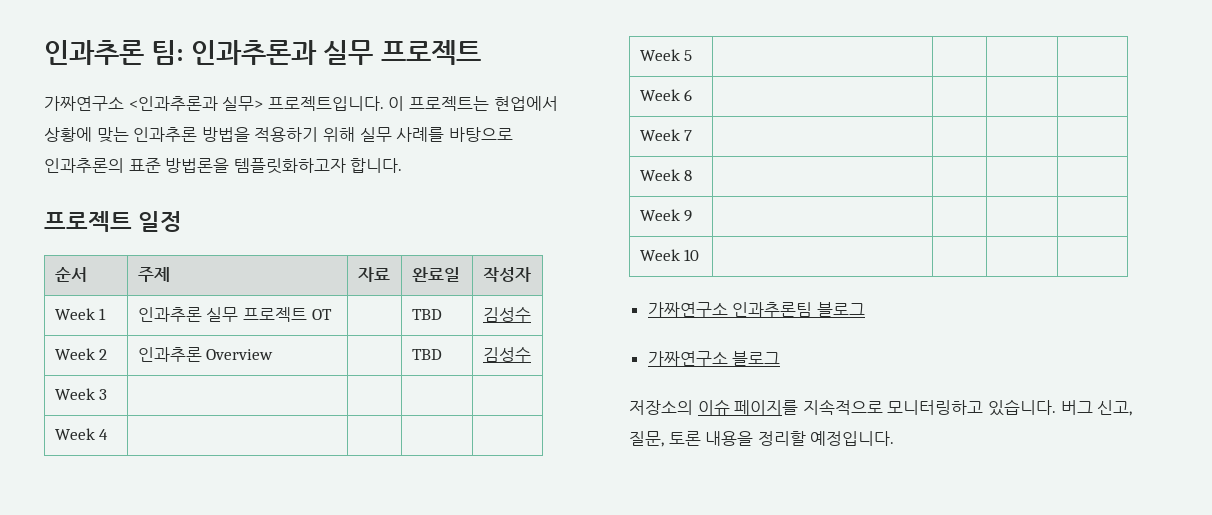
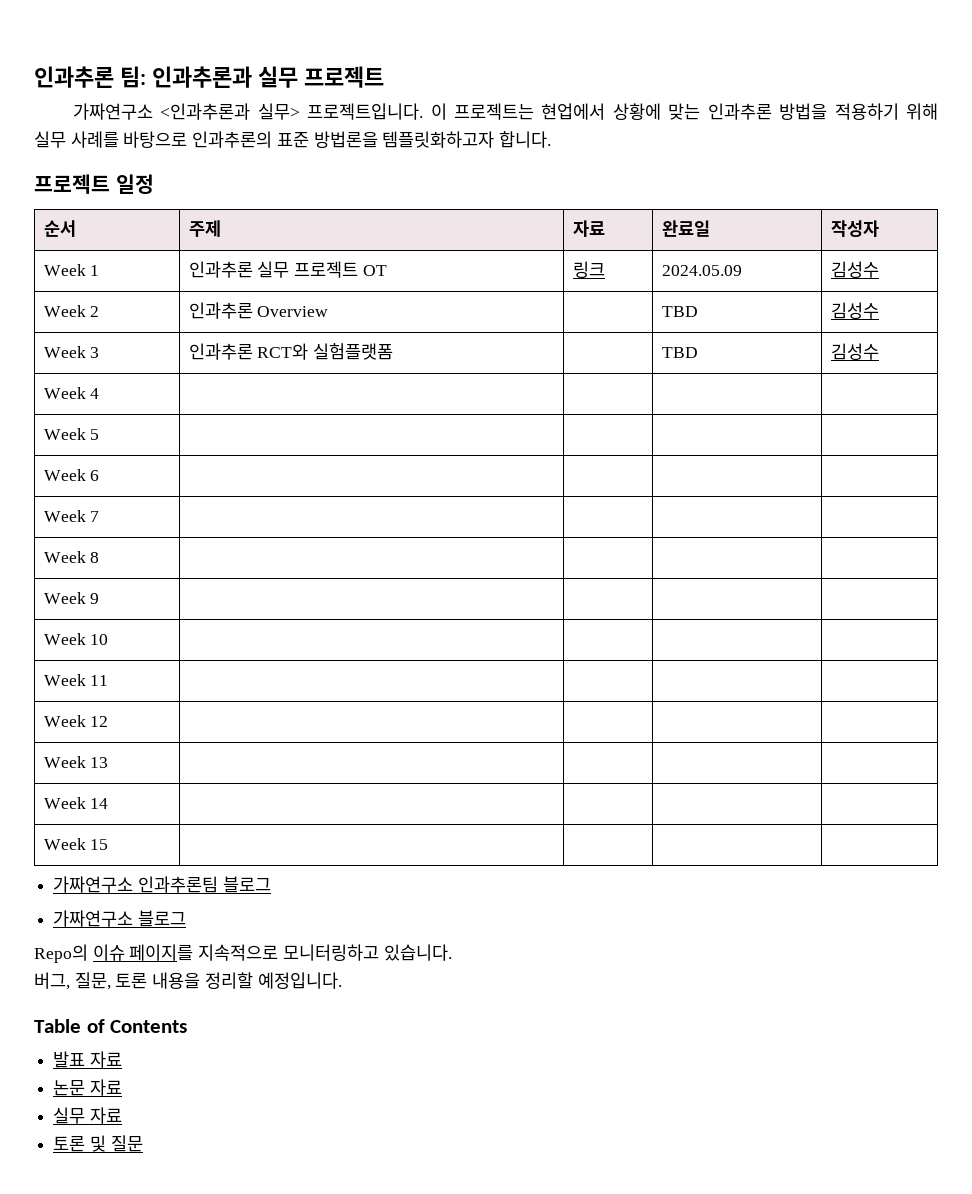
[411,309,442,320] | TBD -> [572,261,605,278] [661,265,742,276] 링크 | 2024.05.09
(108, 394) | | | -> [188,343,394,360] [661,347,698,358] [830,343,879,360] 인과추론 RCT와 실험플랫폼 | | TBD | 김성수
(700, 255) none -> [43,674,109,686] [43,715,109,727] [43,756,109,768] [43,797,109,809] [43,838,109,850] // Week 11 | | | | // Week 12 | | | | // Week 13 | | | | // Week 14 | | | | // Week 15 | | | |
[629,400,693,415] 저장소의 -> [34,944,88,963] Repo의
[1060,400,1133,416] 버그 신고, -> [34,972,70,990] // 버그,
(895, 438) none -> [34,1019,188,1033] [53,1051,122,1068] [53,1079,122,1096] [53,1107,122,1124] [53,1135,143,1152] // Table of Contents // 발표 자료 // 논문 자료 // 실무 자료 // 토론 및 질문

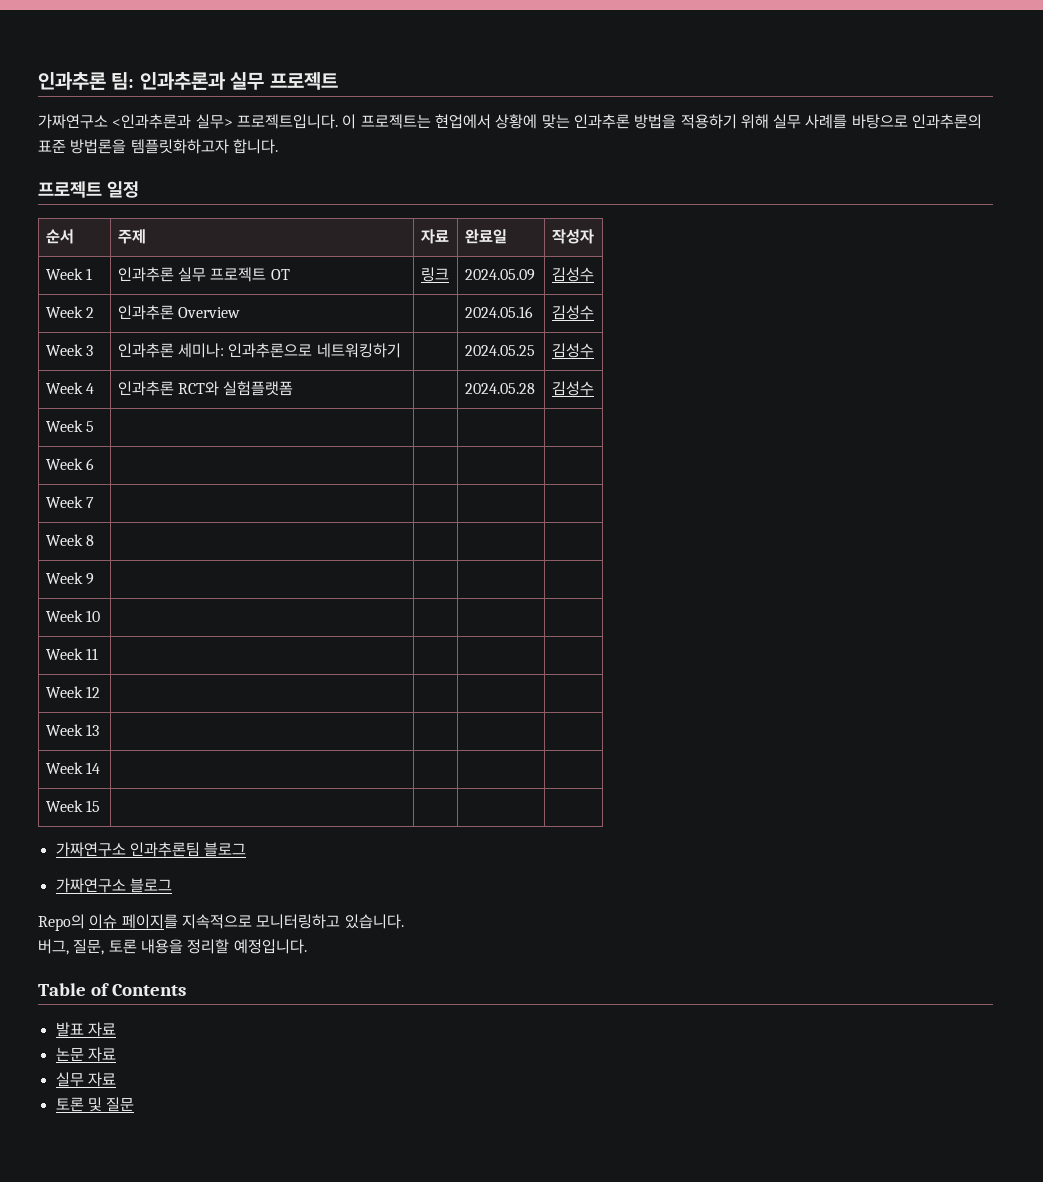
[661,306,698,317] TBD -> [464,306,533,318] 2024.05.16
[257,343,394,360] [661,347,698,358] RCT와 실험플랫폼 | | TBD -> [178,343,401,358] [464,345,535,356] 세미나: 인과추론으로 네트워킹하기 | | 2024.05.25
(100, 393) | | | -> [117,381,294,396] [464,383,535,394] [551,381,594,396] 인과추론 RCT와 실험플랫폼 | | 2024.05.28 | 김성수

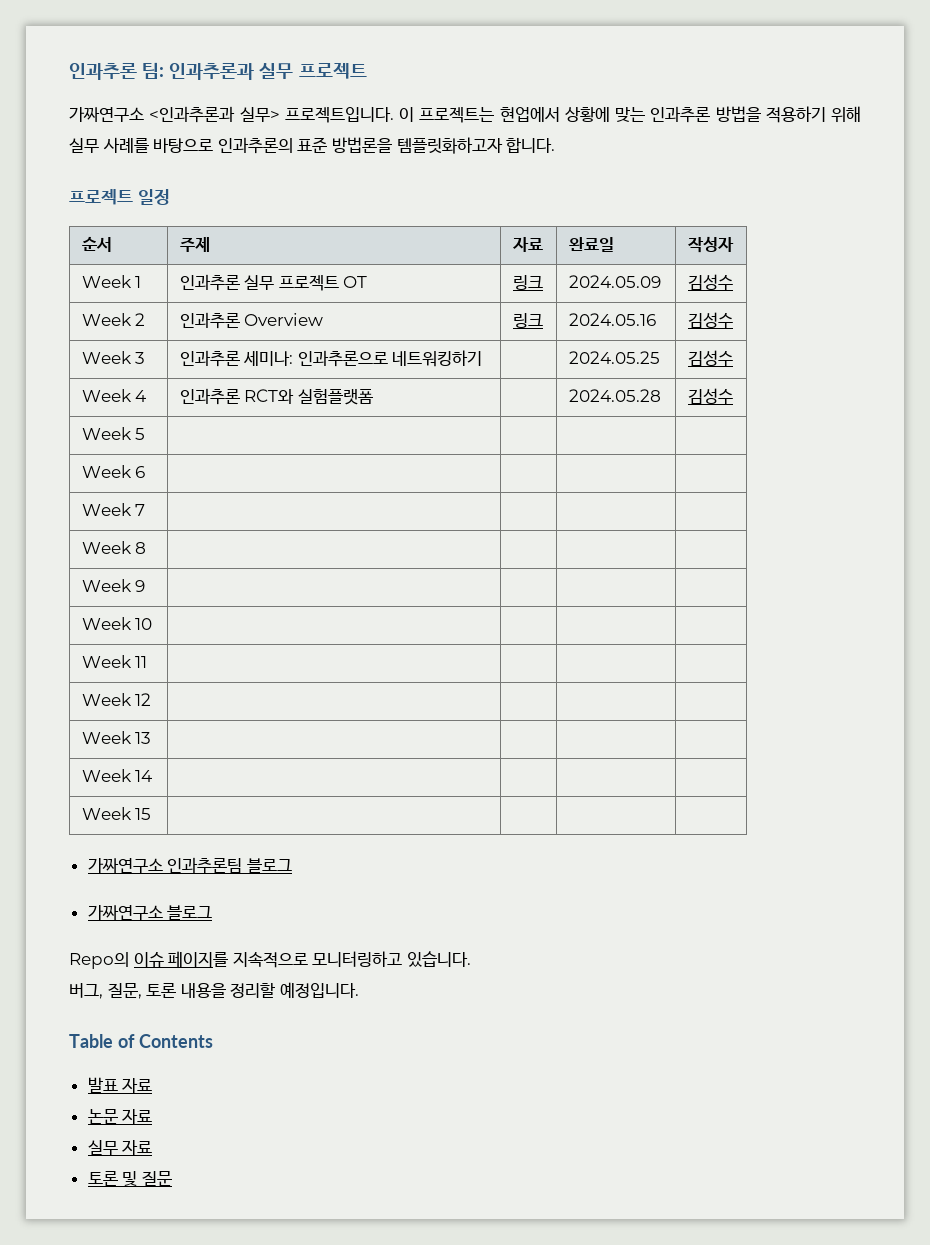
(241, 312) none -> [512,313,543,328] 링크

